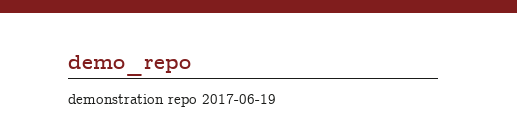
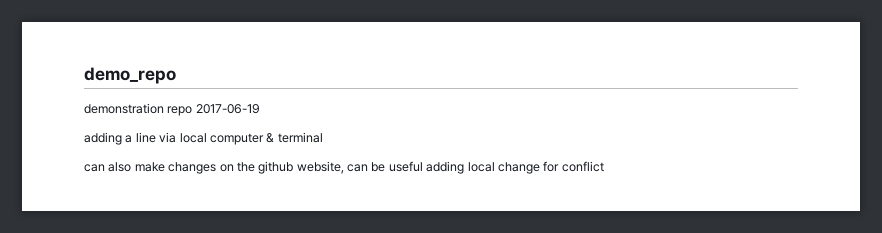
(276, 99) none -> [84,132,323,145] [84,161,604,174] // adding a line via local computer & terminal // can also make changes on the github website, can be useful adding local change for conflict

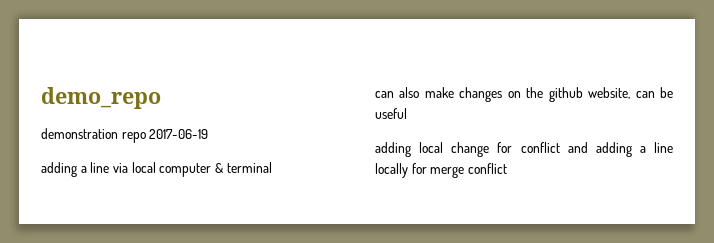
(423, 166) none -> (407, 113) //
(604, 166) none -> [567,142,673,157] [375,163,507,178] and adding a line locally for merge conflict

